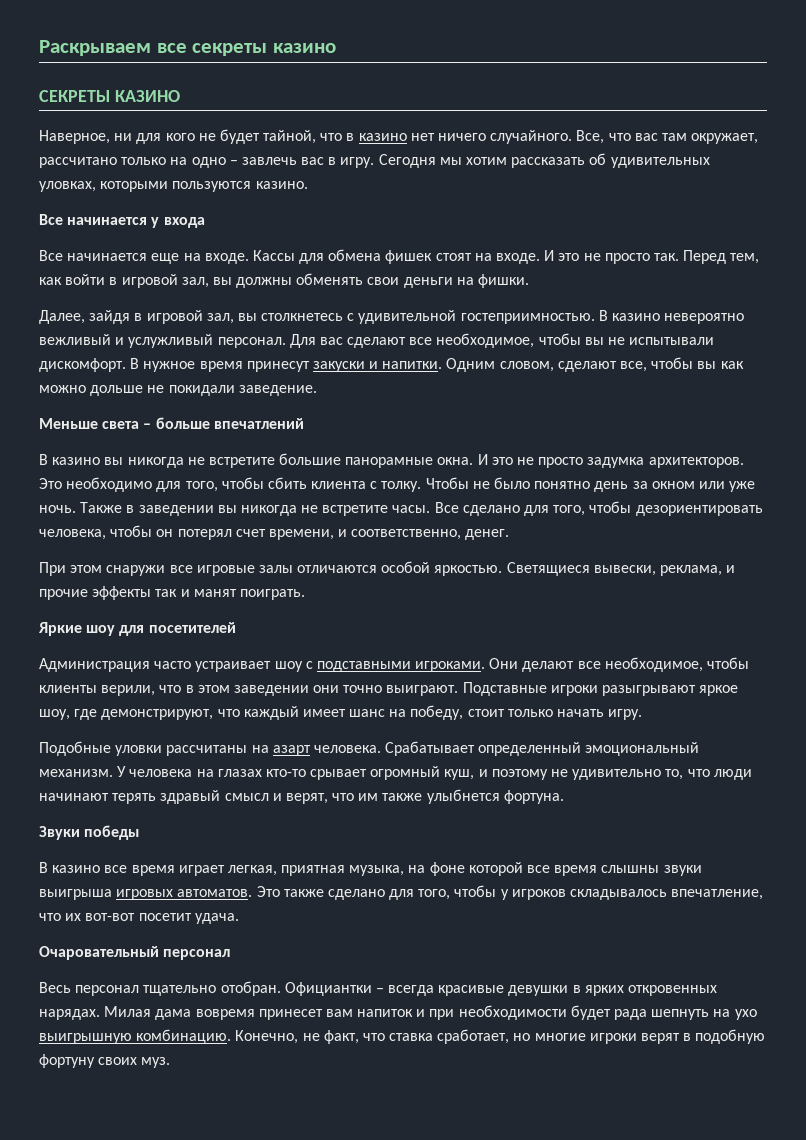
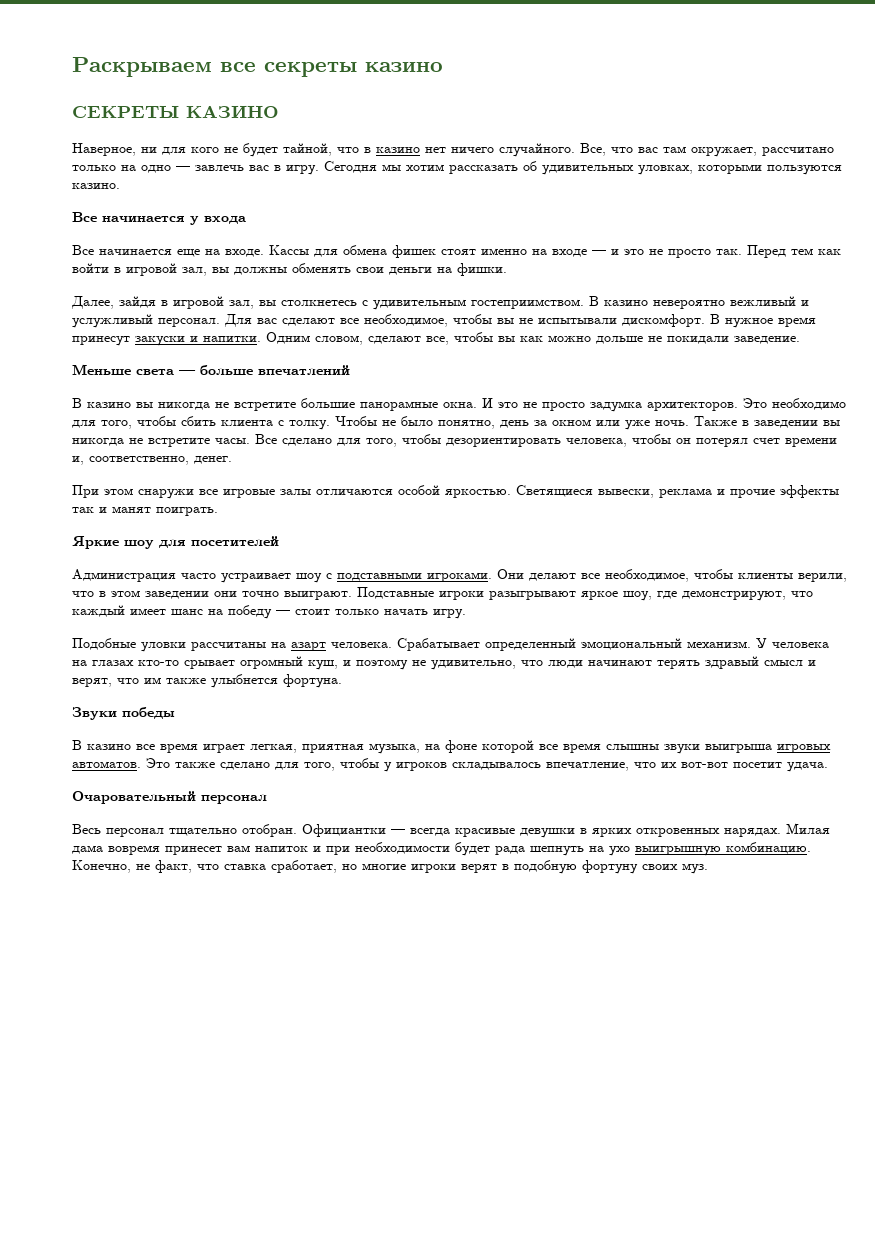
[229,160,238,165] – -> [176,166,190,171] —
[474,250,555,264] на входе. И -> [481,248,619,257] именно на входе — и
[730,253,760,264] тем, -> [791,248,813,255] тем
[358,310,595,324] удивительной гостеприимностью. -> [373,299,584,310] удивительным гостеприимством.
[143,423,152,429] – -> [179,370,196,375] —
[534,481,591,489] понятно -> [438,420,495,429] понятно,
[268,529,348,540] времени, и -> [785,437,837,447] [72,456,84,465] времени и,
[660,565,723,576] реклама, -> [659,488,712,498] реклама
[410,705,464,720] победу, -> [228,605,290,619] победу —
[572,769,684,780] удивительно то, -> [431,660,516,670] удивительно,
[375,988,384,993] – -> [391,829,405,834] —

